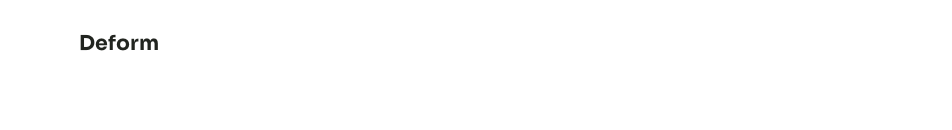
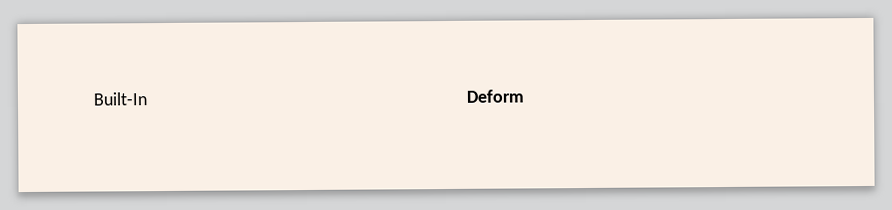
(79, 42) none -> [93,92,147,106] Built-In //

